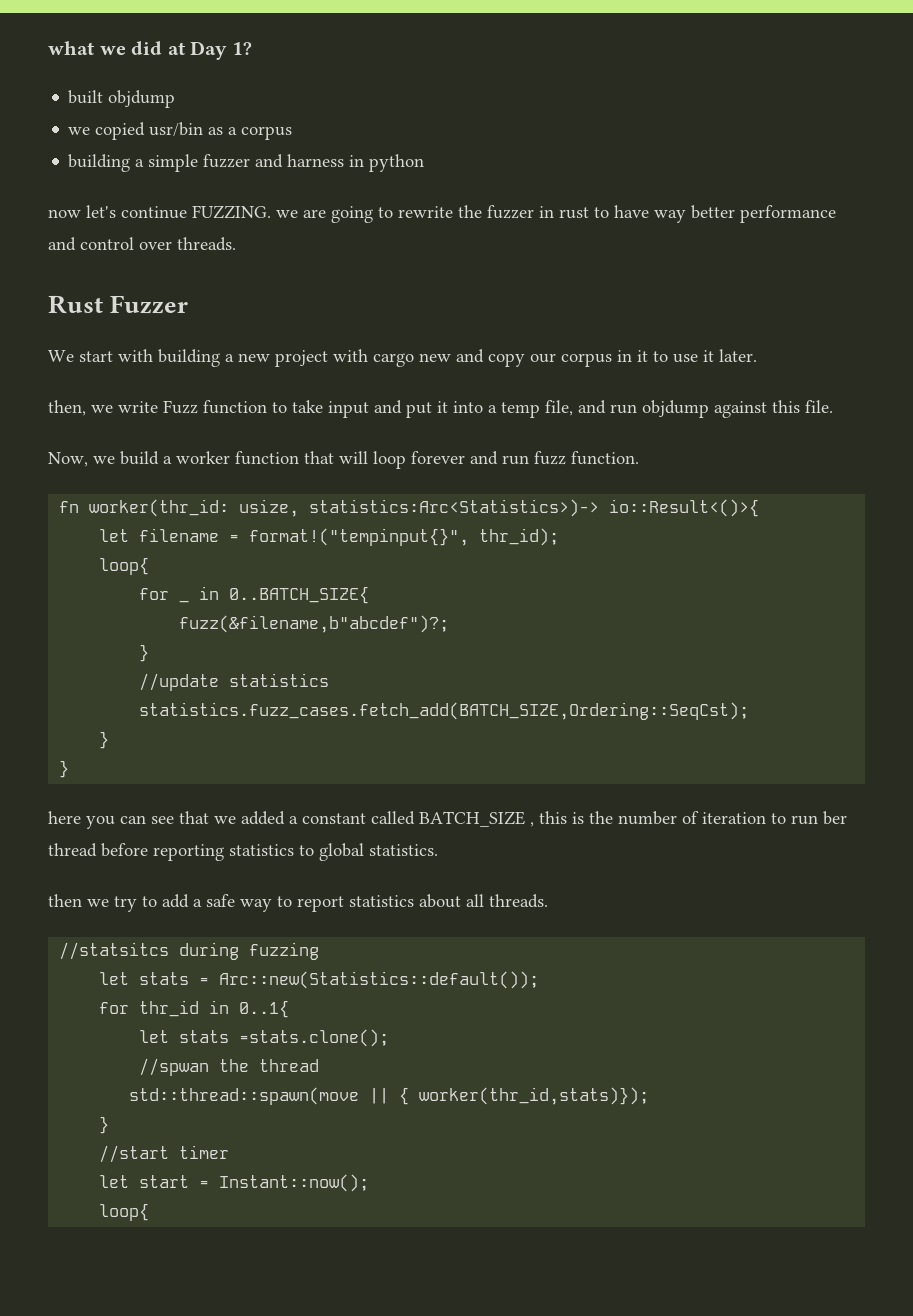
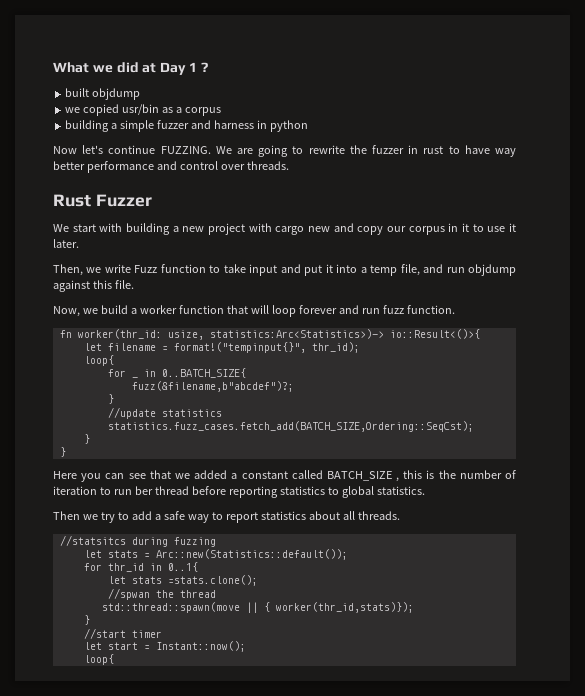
[48,41,94,55] what -> [53,62,89,73] What
[231,42,252,55] 1? -> [188,62,208,72] 1 ?
[48,209,81,218] now -> [53,146,77,154] Now
[276,210,298,218] we -> [215,146,232,154] We
[48,400,86,416] then, -> [53,264,83,276] Then,
[48,811,81,824] here -> [53,471,77,479] Here
[48,894,82,907] then -> [53,511,80,520] Then

